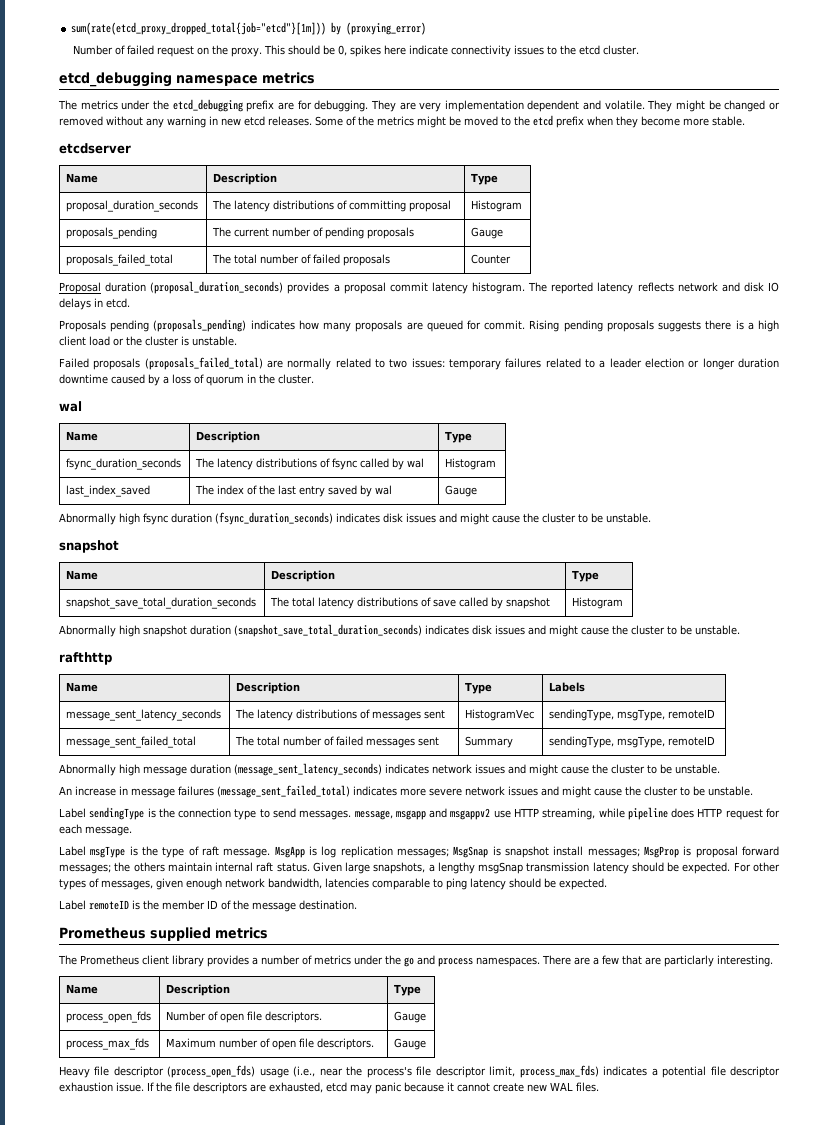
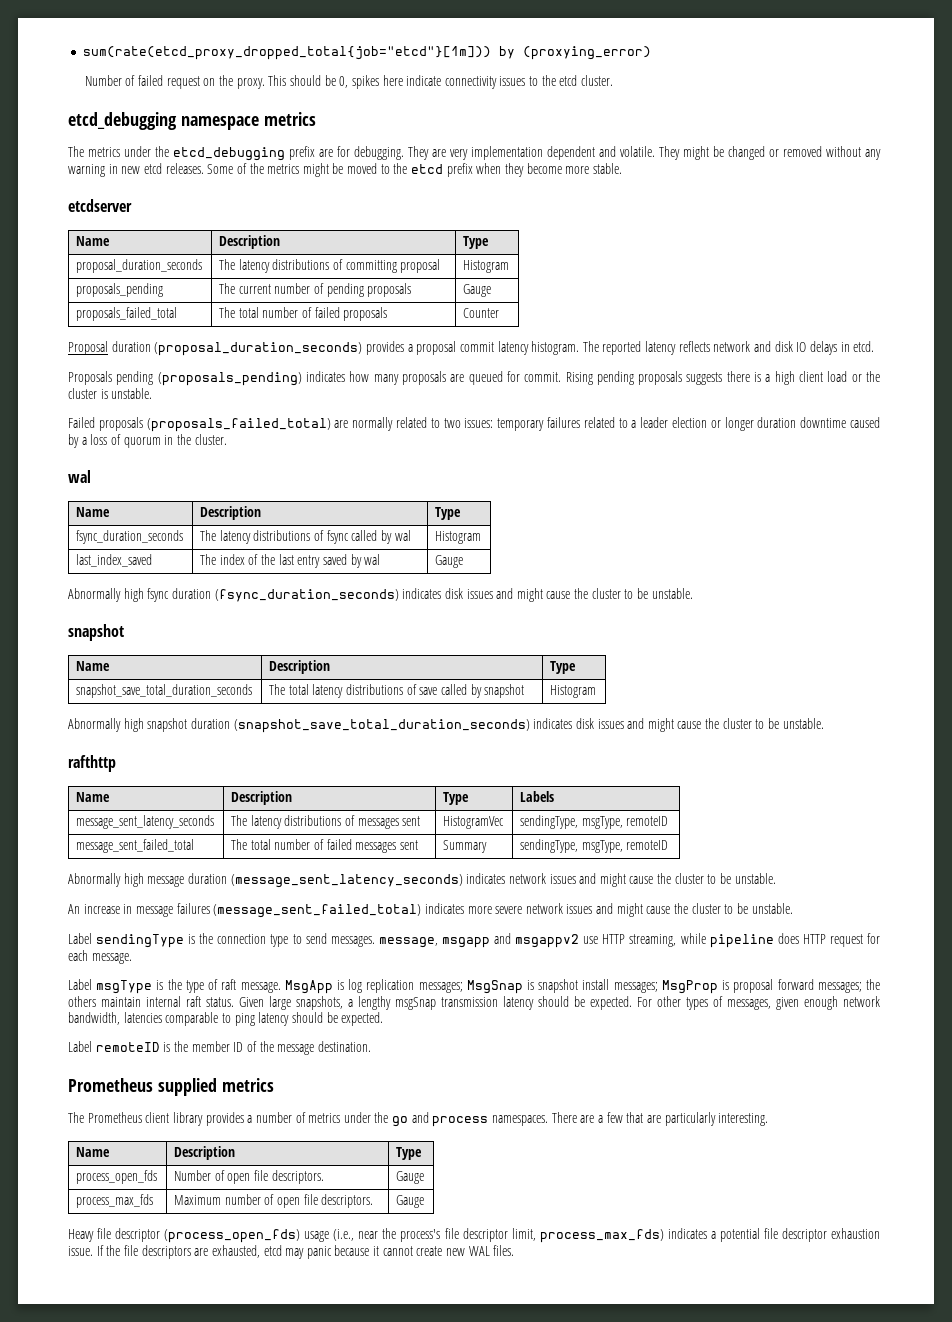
[664,955,714,967] particlarly -> [664,1112,716,1126] particularly

